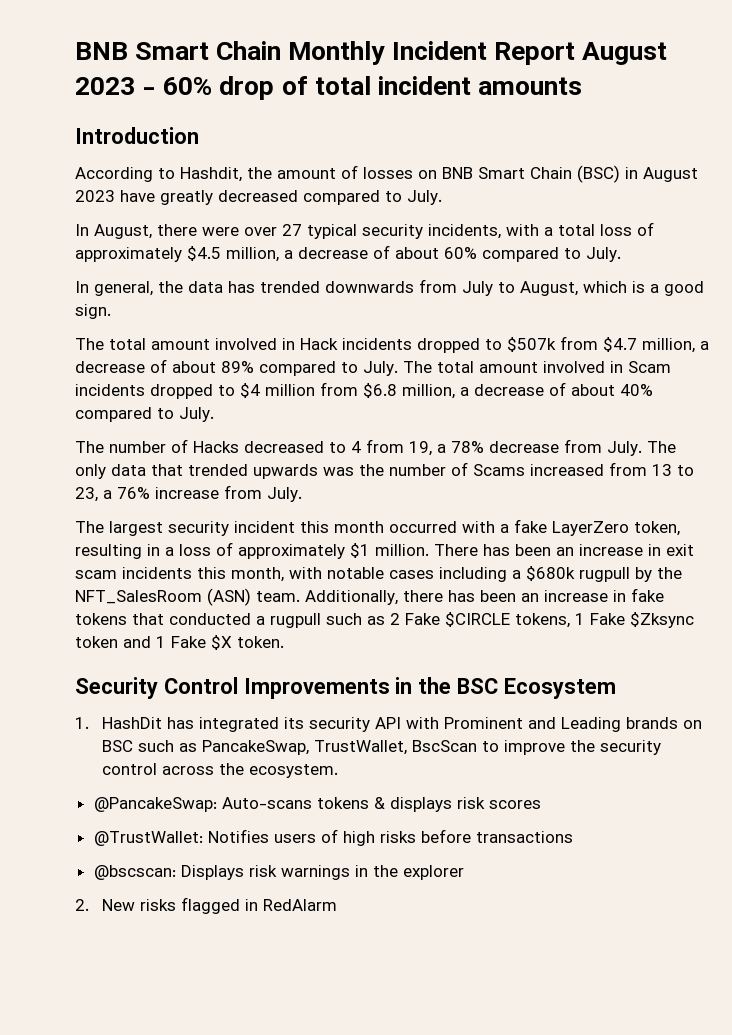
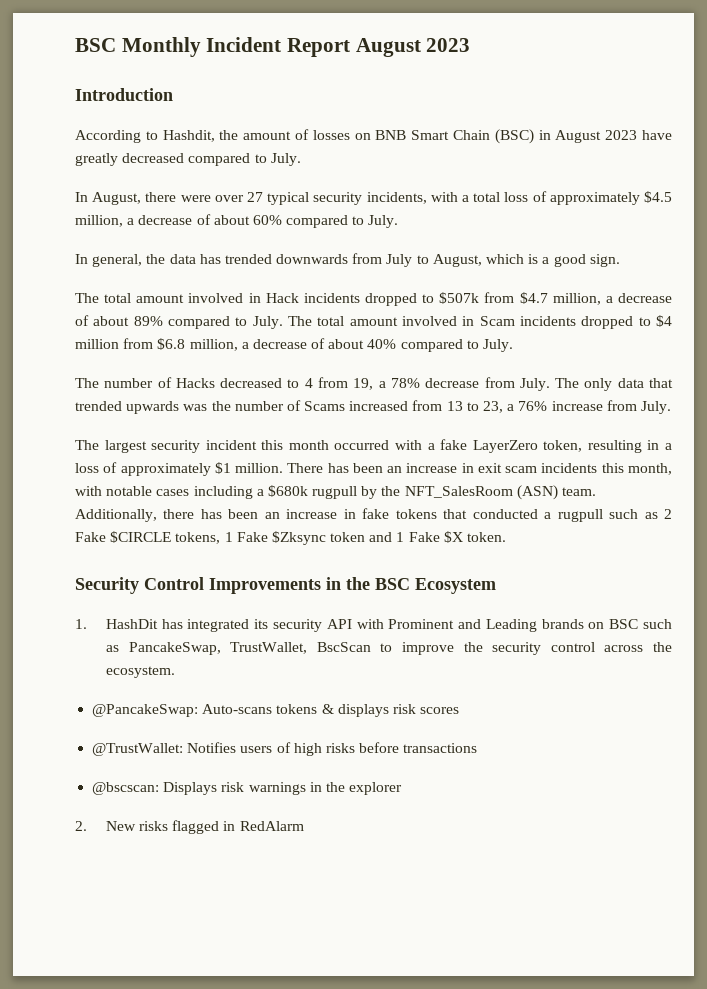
[75,41,282,60] BNB Smart Chain -> [75,38,116,52] BSC
[142,76,583,100] - 60% drop of total incident amounts -> (471, 45) none

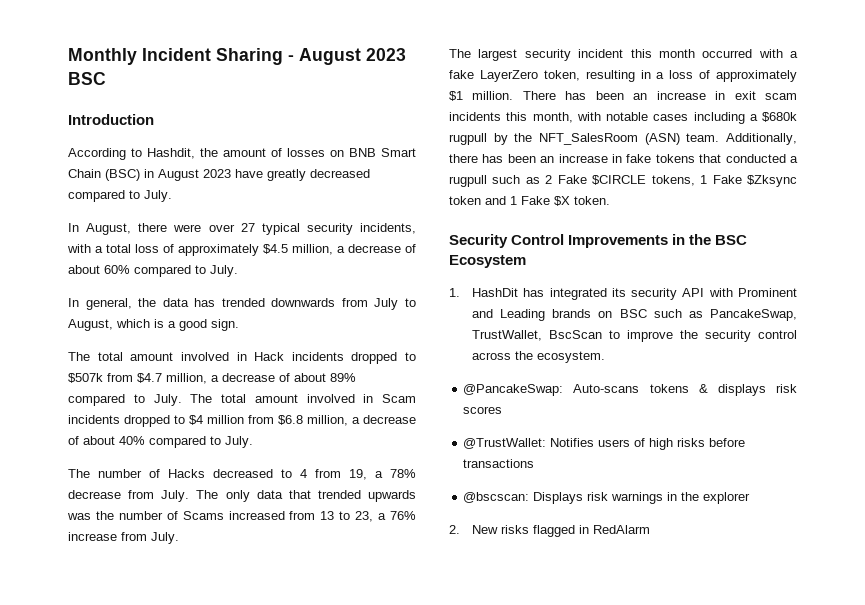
[75,38,116,52] BSC -> (68, 56) none
[287,38,471,57] Report August 2023 -> [216,48,406,65] [68,72,106,85] Sharing - August 2023 BSC

